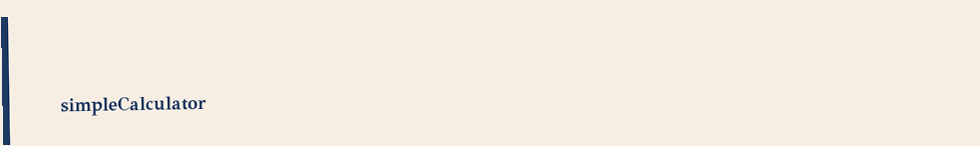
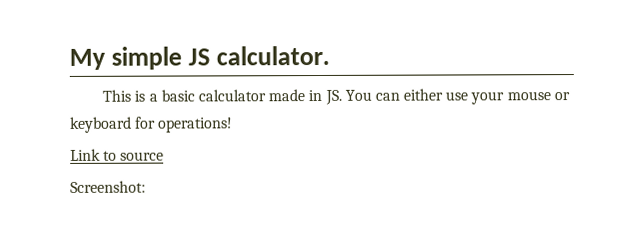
[60,94,207,117] simpleCalculator -> [69,45,330,70] [102,88,570,105] [69,116,234,133] [70,148,165,161] [70,180,146,193] My simple JS calculator. // This is a basic calculator made in JS. You can either use your mouse or keyboard for operations! // Link to source // Screenshot:

